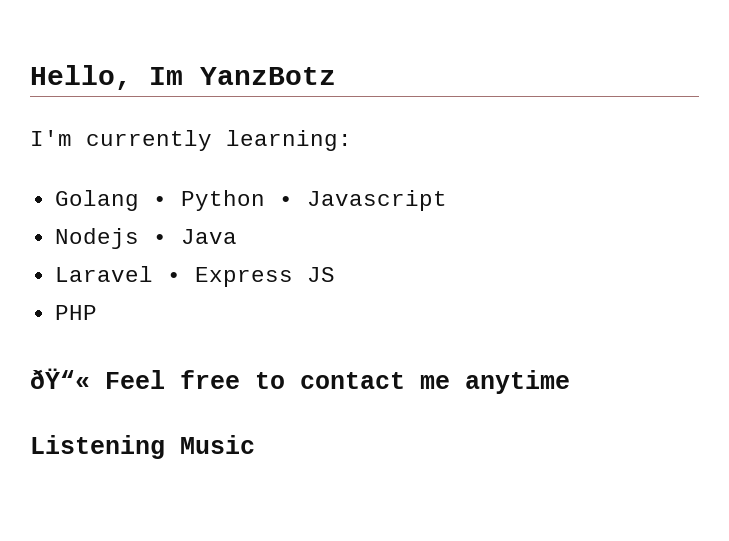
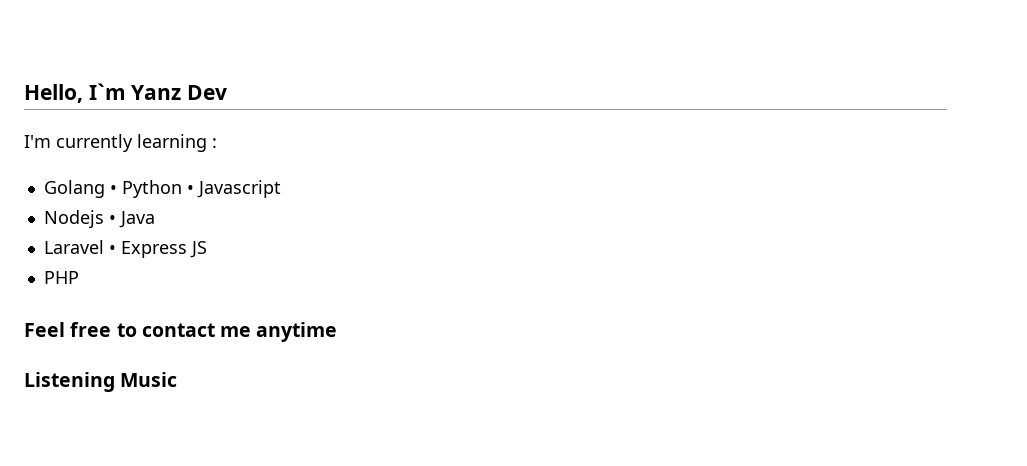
[149,67,336,85] Im YanzBotz -> [88,83,228,100] I`m Yanz Dev
[226,130,352,151] learning: -> [137,134,217,152] learning :
[30,368,90,389] ðŸ“« -> (79, 277) none

